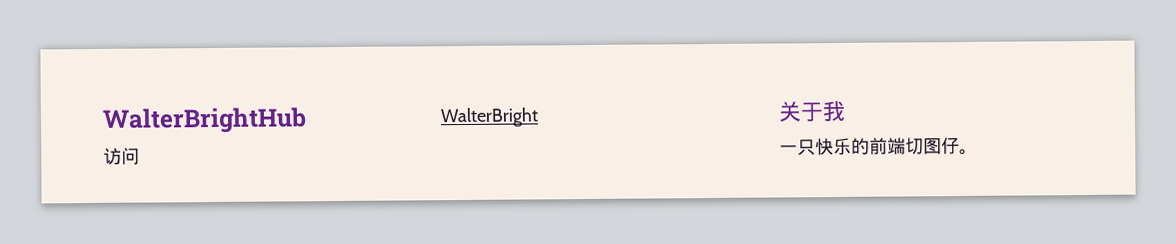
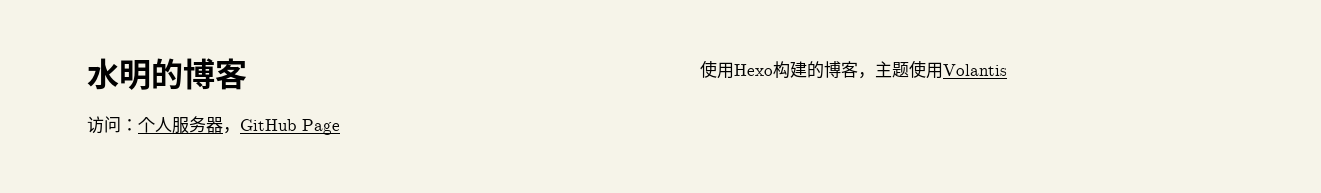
[102,107,307,134] WalterBrightHub -> [87,58,247,90] 水明的博客
[440,107,539,128] [778,100,845,123] [779,137,978,156] // WalterBright // 关于我 // 一只快乐的前端切图仔。 -> [121,116,340,135] [700,60,1007,79] ：个人服务器，GitHub Page // 使用Hexo构建的博客，主题使用Volantis

